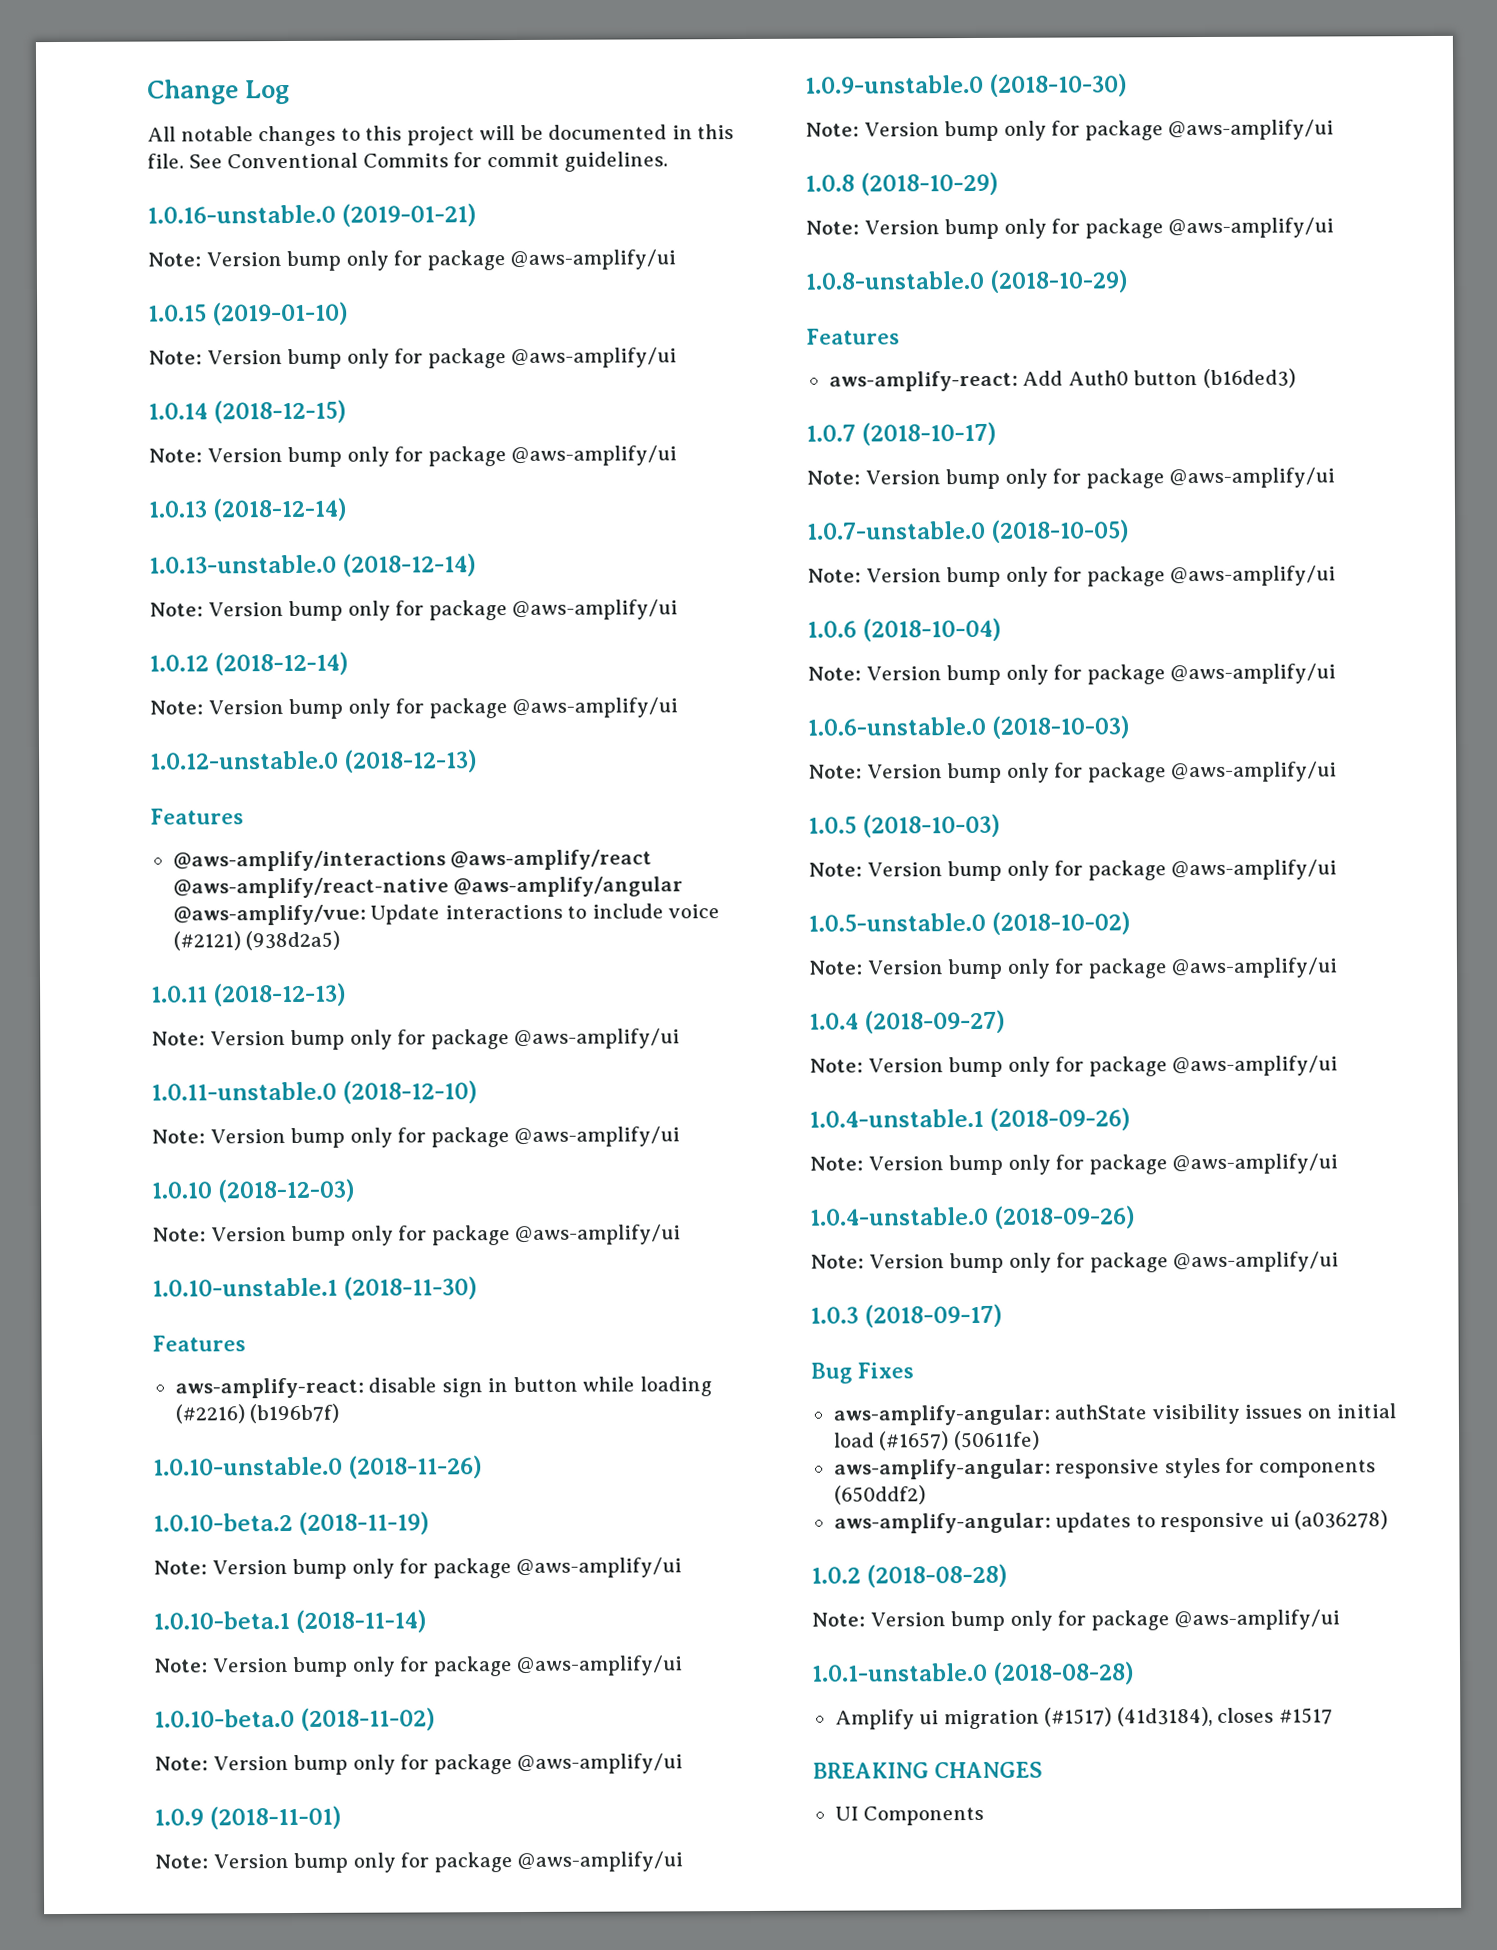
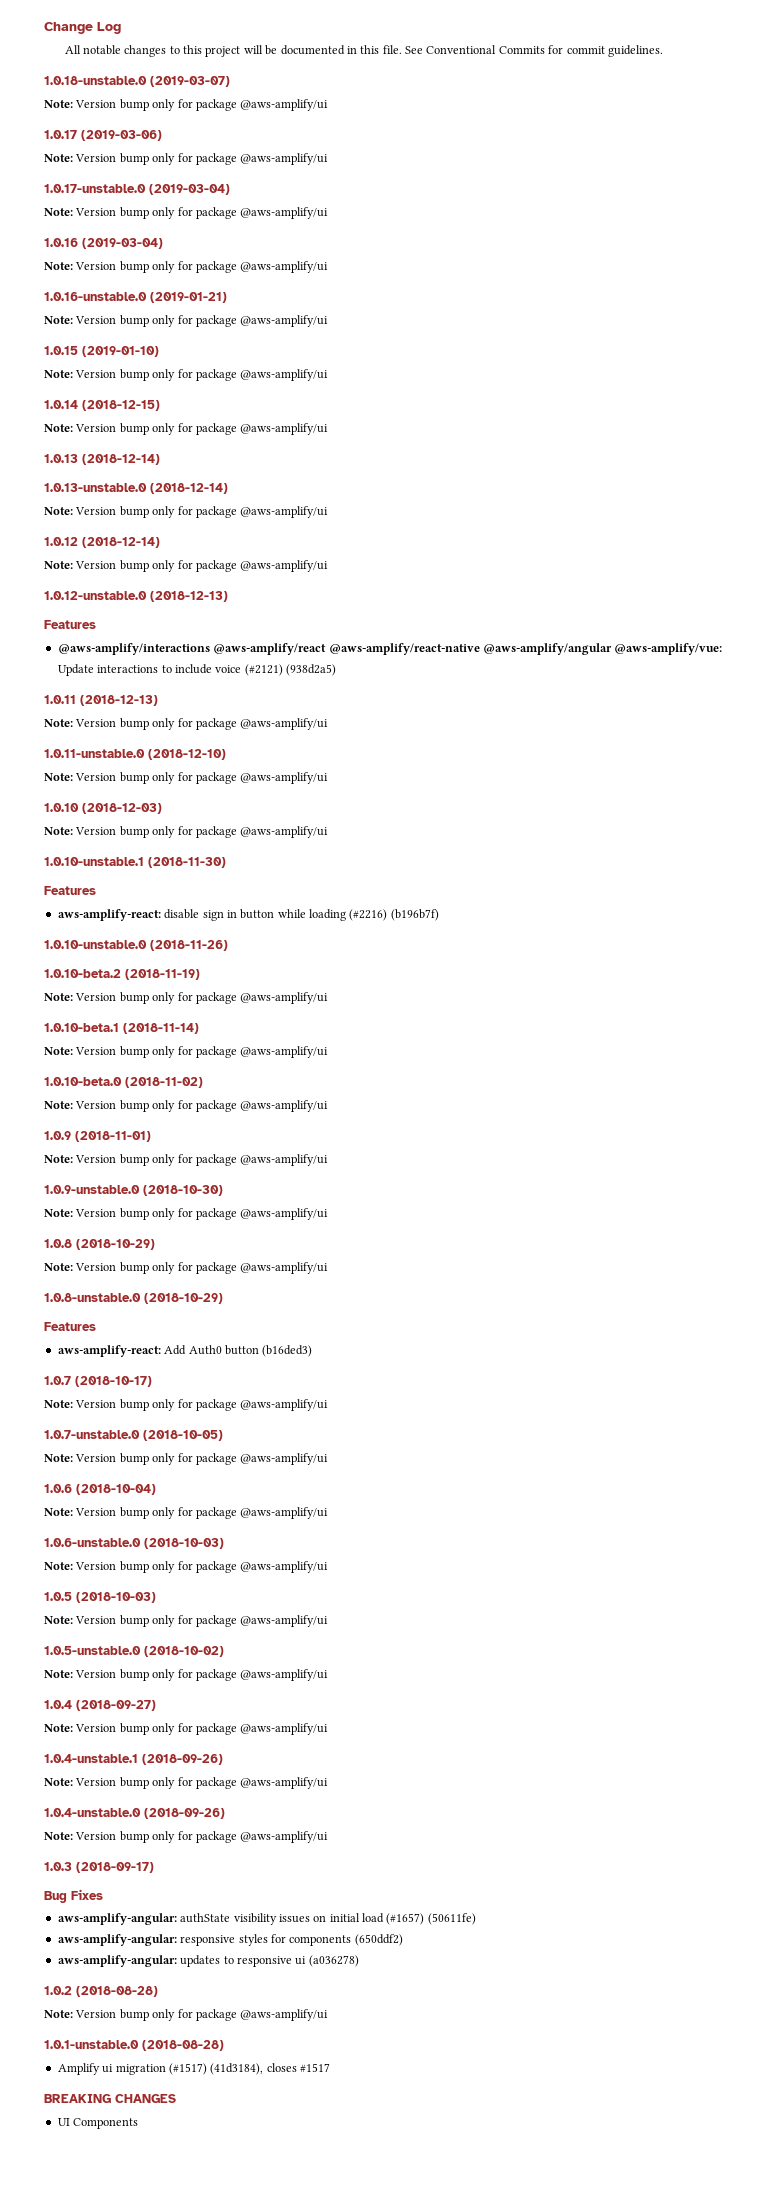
(669, 161) none -> [44,76,230,87] [44,99,329,111] [44,130,162,141] [44,153,329,165] [44,184,230,195] [44,207,329,219] [44,238,163,249] [44,261,329,273] // 1.0.18-unstable.0 (2019-03-07) // Note: Version bump only for package @aws-amplify/ui // 1.0.17 (2019-03-06) // Note: Version bump only for package @aws-amplify/ui // 1.0.17-unstable.0 (2019-03-04) // Note: Version bump only for package @aws-amplify/ui // 1.0.16 (2019-03-04) // Note: Version bump only for package @aws-amplify/ui

